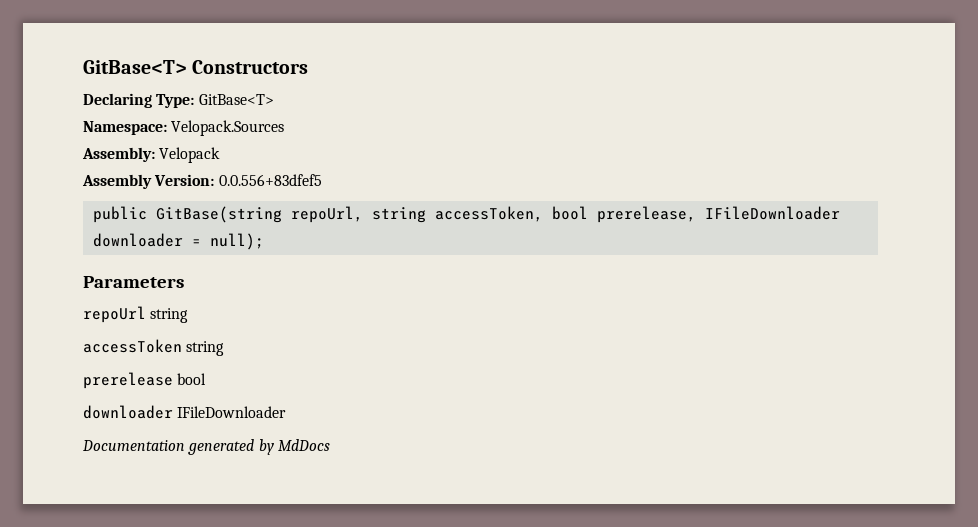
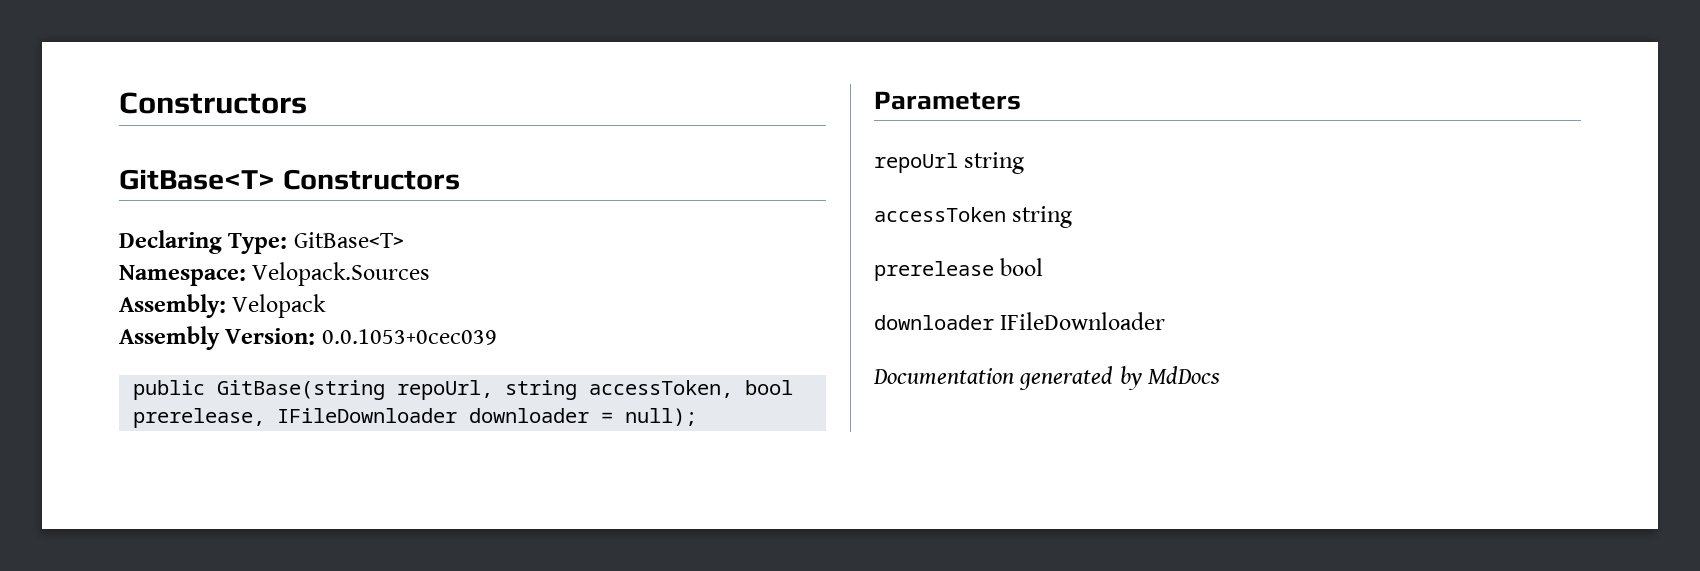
(83, 67) none -> [119,92,307,114] Constructors //
[218,174,322,186] 0.0.556+83dfef5 -> [321,329,497,345] 0.0.1053+0cec039

